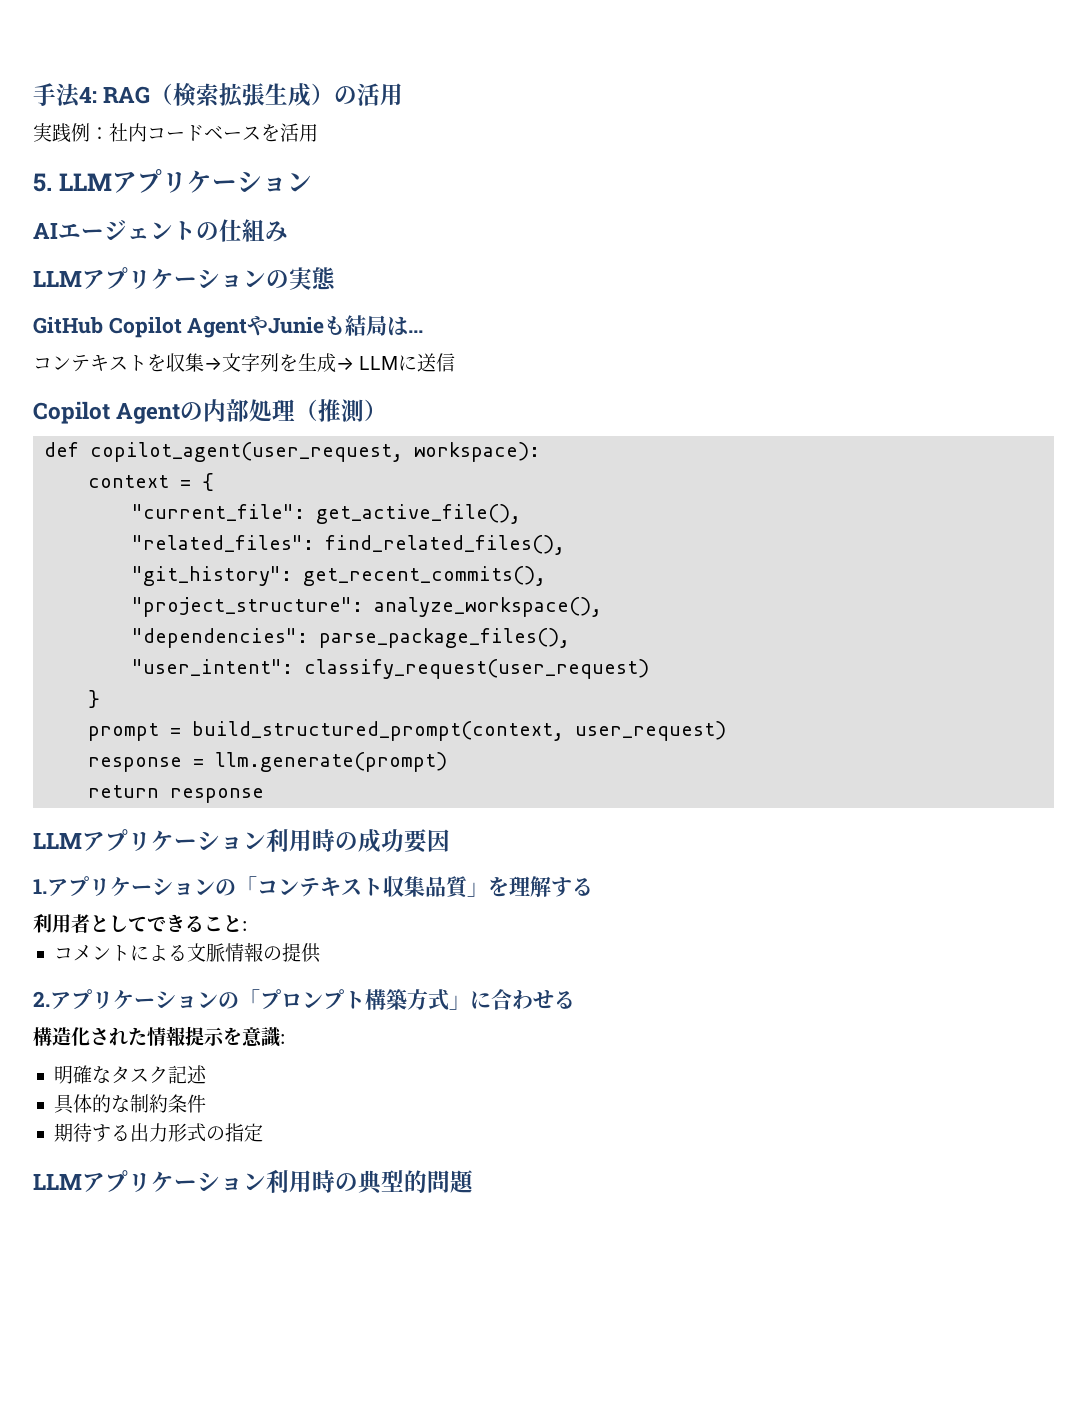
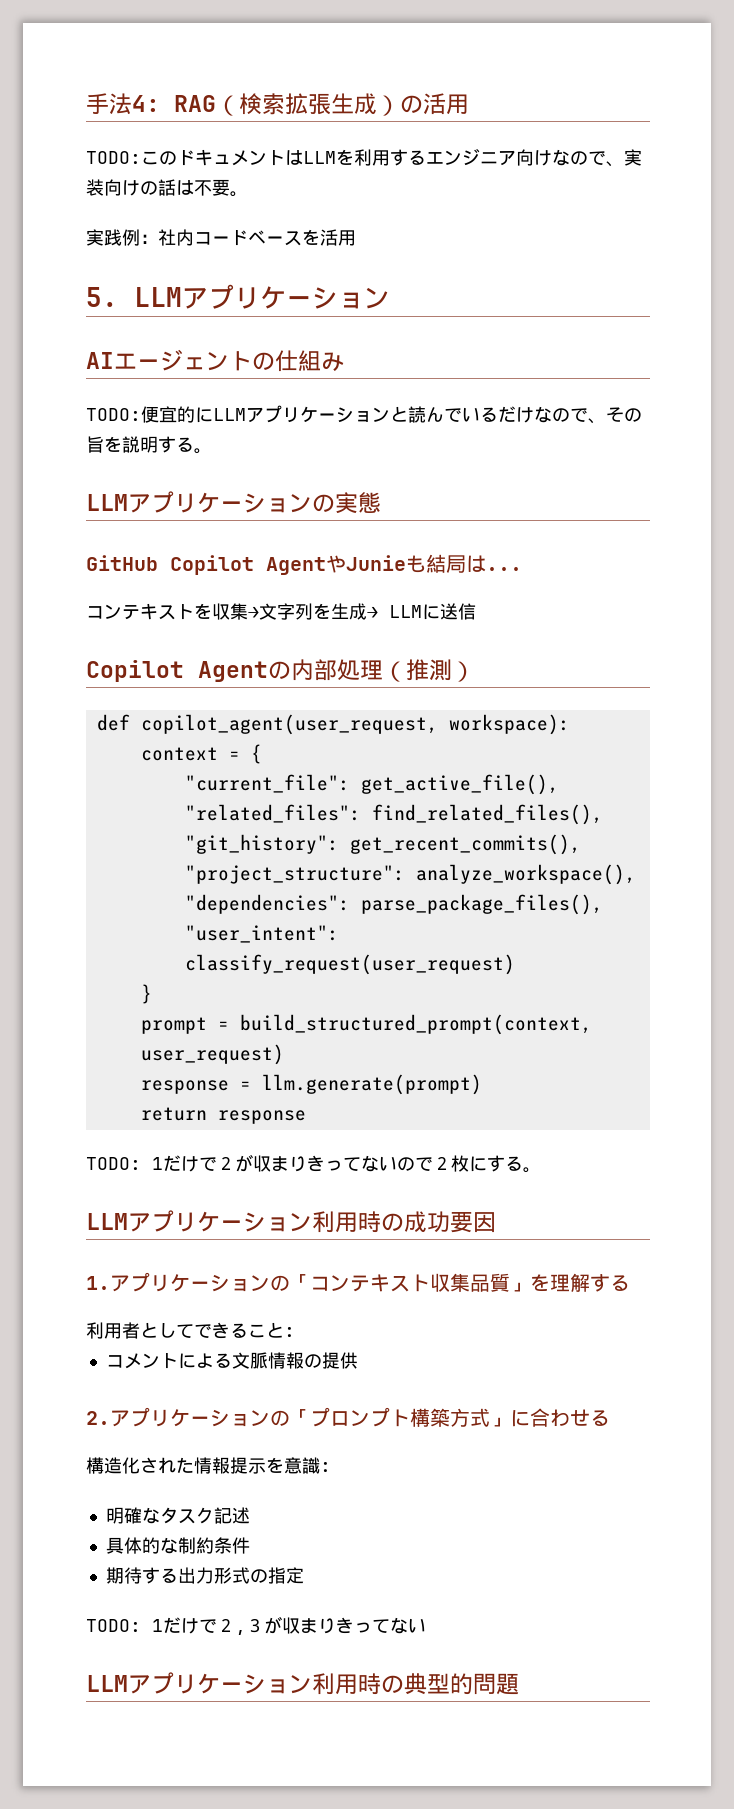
(404, 94) none -> [86,149,642,167] [86,179,248,197] // TODO:このドキュメントはLLMを利用するエンジニア向けなので、実装向けの話は不要。
(288, 231) none -> [86,405,642,424] [86,436,212,454] // TODO:便宜的にLLMアプリケーションと読んでいるだけなので、その旨を説明する。
(265, 795) none -> [86,1154,541,1173] // TODO: 1だけで２が収まりきってないので２枚にする。
(263, 1132) none -> [86,1616,426,1635] // TODO: 1だけで２,３が収まりきってない

